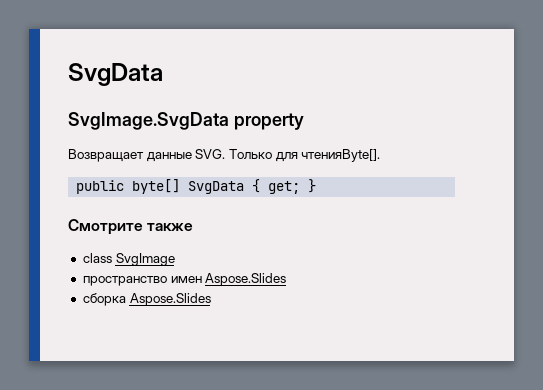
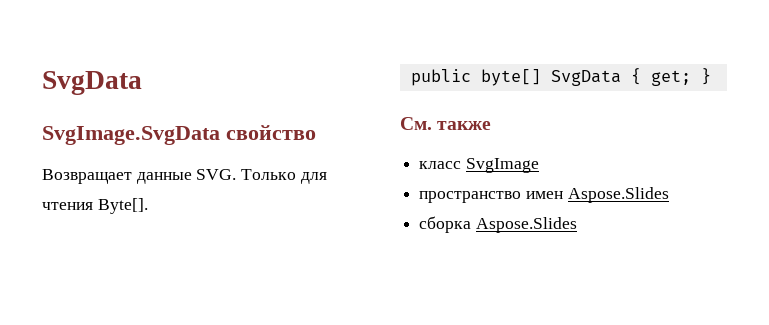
[233,113,304,130] property -> [226,125,316,140] свойство
[301,149,381,162] чтенияByte[]. -> [42,198,148,214] чтения Byte[].
[68,219,143,235] Смотрите -> [400,117,432,130] См.
[82,253,112,263] class -> [419,161,462,169] класс

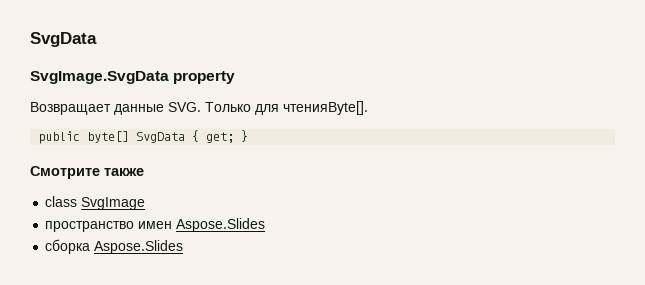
[226,125,316,140] свойство -> [173,71,236,84] property
[42,198,148,214] чтения Byte[]. -> [283,101,368,115] чтенияByte[].
[400,117,432,130] См. -> [30,166,100,179] Смотрите
[419,161,462,169] класс -> [45,196,78,207] class

